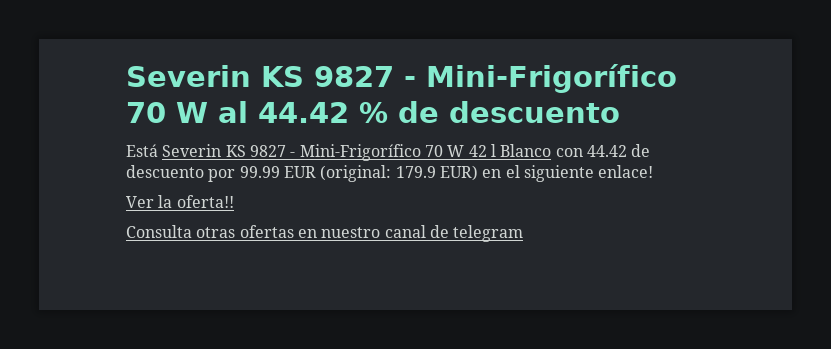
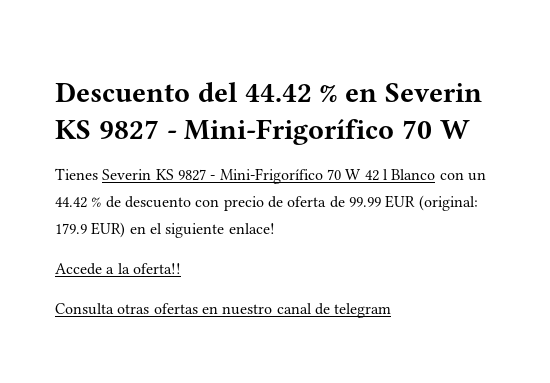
[126,64,677,93] [126,101,620,123] [126,144,158,157] Severin KS 9827 - Mini-Frigorífico 70 W al 44.42 % de descuento // Está -> [55,82,483,103] [55,119,471,145] [55,168,98,180] Descuento del 44.42 % en Severin KS 9827 - Mini-Frigorífico 70 W // Tienes
[586,144,651,157] [126,165,236,182] 44.42 de descuento por -> [467,172,486,181] [55,196,345,211] un 44.42 % de descuento con precio de oferta de
[126,196,154,208] Ver -> [55,263,115,275] Accede a

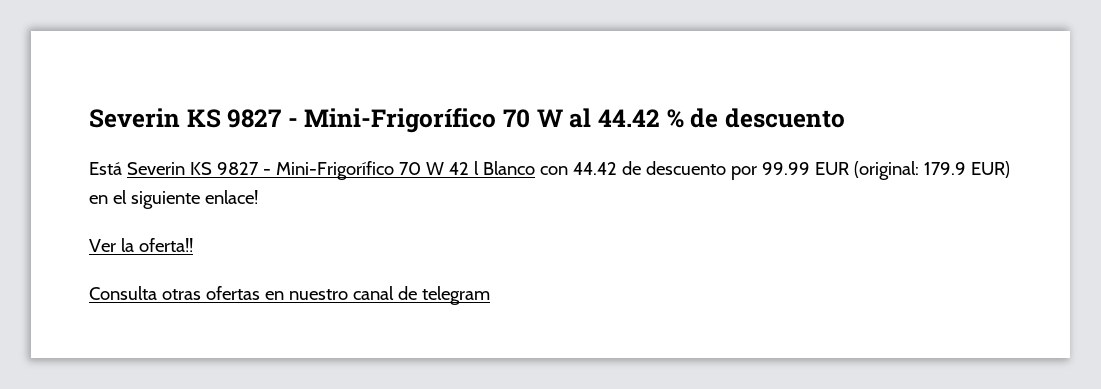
[55,82,483,103] [55,119,471,145] [55,168,98,180] Descuento del 44.42 % en Severin KS 9827 - Mini-Frigorífico 70 W // Tienes -> [89,108,845,133] [89,162,122,175] Severin KS 9827 - Mini-Frigorífico 70 W al 44.42 % de descuento // Está
[467,172,486,181] [55,196,345,211] un 44.42 % de descuento con precio de oferta de -> [572,161,757,180] 44.42 de descuento por
[55,263,115,275] Accede a -> [89,239,116,252] Ver

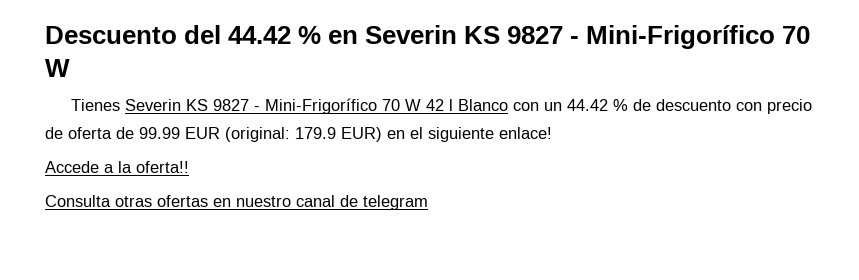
[89,108,845,133] [89,162,122,175] Severin KS 9827 - Mini-Frigorífico 70 W al 44.42 % de descuento // Está -> [45,25,811,49] [45,59,70,77] [71,99,121,111] Descuento del 44.42 % en Severin KS 9827 - Mini-Frigorífico 70 W // Tienes
[572,161,757,180] 44.42 de descuento por -> [544,99,813,114] [45,127,134,139] un 44.42 % de descuento con precio de oferta de
[89,239,116,252] Ver -> [45,161,114,173] Accede a

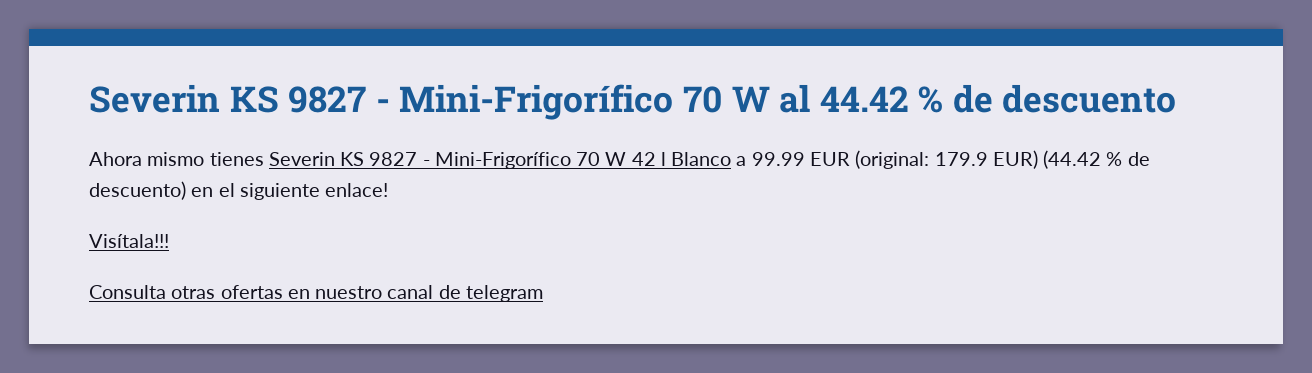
[45,25,811,49] [45,59,70,77] [71,99,121,111] Descuento del 44.42 % en Severin KS 9827 - Mini-Frigorífico 70 W // Tienes -> [89,84,1177,120] [89,152,264,166] Severin KS 9827 - Mini-Frigorífico 70 W al 44.42 % de descuento // Ahora mismo tienes
[513,99,813,114] [45,127,134,139] con un 44.42 % de descuento con precio de oferta de -> [736,156,747,166] a
(382, 134) none -> [1043,150,1150,169] [89,181,186,200] (44.42 % de descuento)
[45,161,189,173] Accede a la oferta!! -> [89,234,169,248] Visítala!!!

